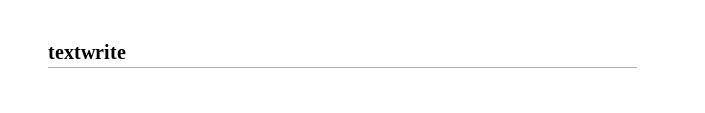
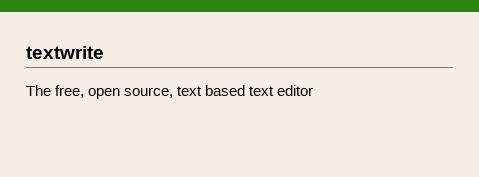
(126, 51) none -> [26,85,314,99] // The free, open source, text based text editor

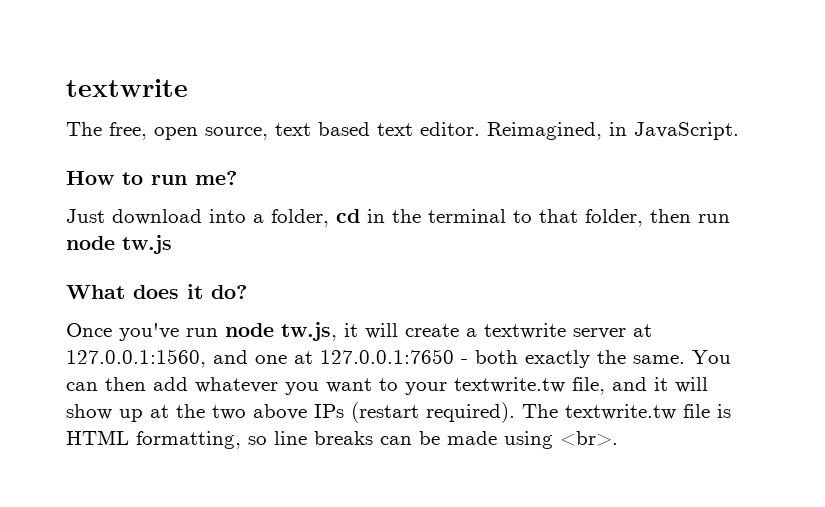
[277,85,314,96] editor -> [420,122,739,140] [66,171,237,185] [66,209,730,227] [66,235,172,254] [66,284,247,299] [66,322,652,341] [66,349,731,368] [66,377,708,395] [66,402,731,423] [66,430,618,449] editor. Reimagined, in JavaScript. // How to run me? // Just download into a folder, cd in the terminal to that folder, then run node tw.js // What does it do? // Once you've run node tw.js, it will create a textwrite server at 127.0.0.1:1560, and one at 127.0.0.1:7650 - both exactly the same. You can then add whatever you want to your textwrite.tw file, and it will show up at the two above IPs (restart required). The textwrite.tw file is HTML formatting, so line breaks can be made using <br>.

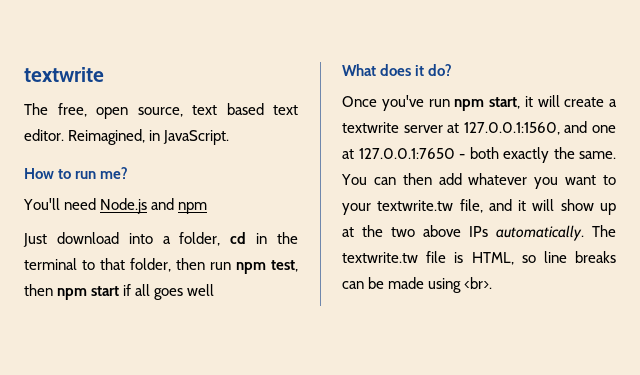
(237, 178) none -> [23,198,208,214] // You'll need Node.js and npm
[66,235,172,254] node tw.js -> [236,260,298,274] [24,284,215,300] npm test, then npm start if all goes well
[225,322,337,341] node tw.js, -> [454,97,520,111] npm start,
[351,402,515,423] (restart required). -> [496,225,584,241] automatically.
[66,430,241,449] HTML formatting, -> [471,252,514,265] HTML,

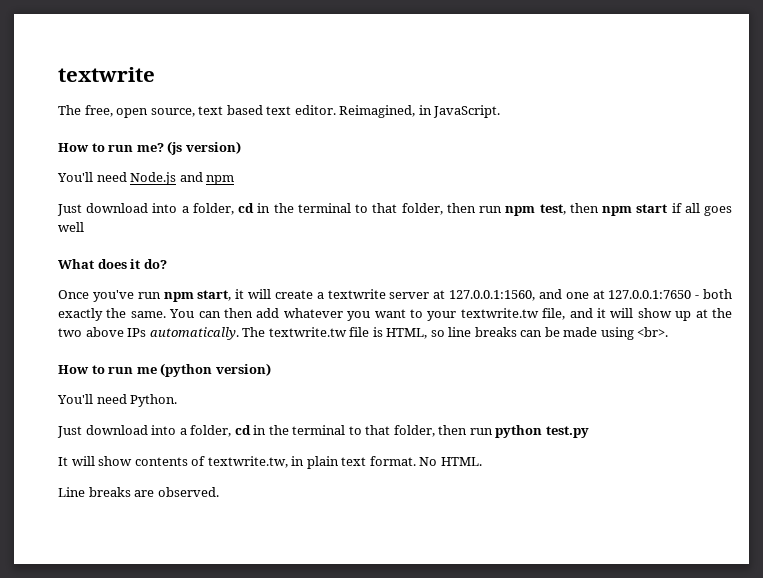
(129, 173) none -> [167,141,241,155] (js version)
(493, 283) none -> [58,363,271,377] [57,394,178,407] [57,425,589,438] [58,456,482,469] [58,487,219,497] // How to run me (python version) // You'll need Python. // Just download into a folder, cd in the terminal to that folder, then run python test.py // It will show contents of textwrite.tw, in plain text format. No HTML. // Line breaks are observed.

